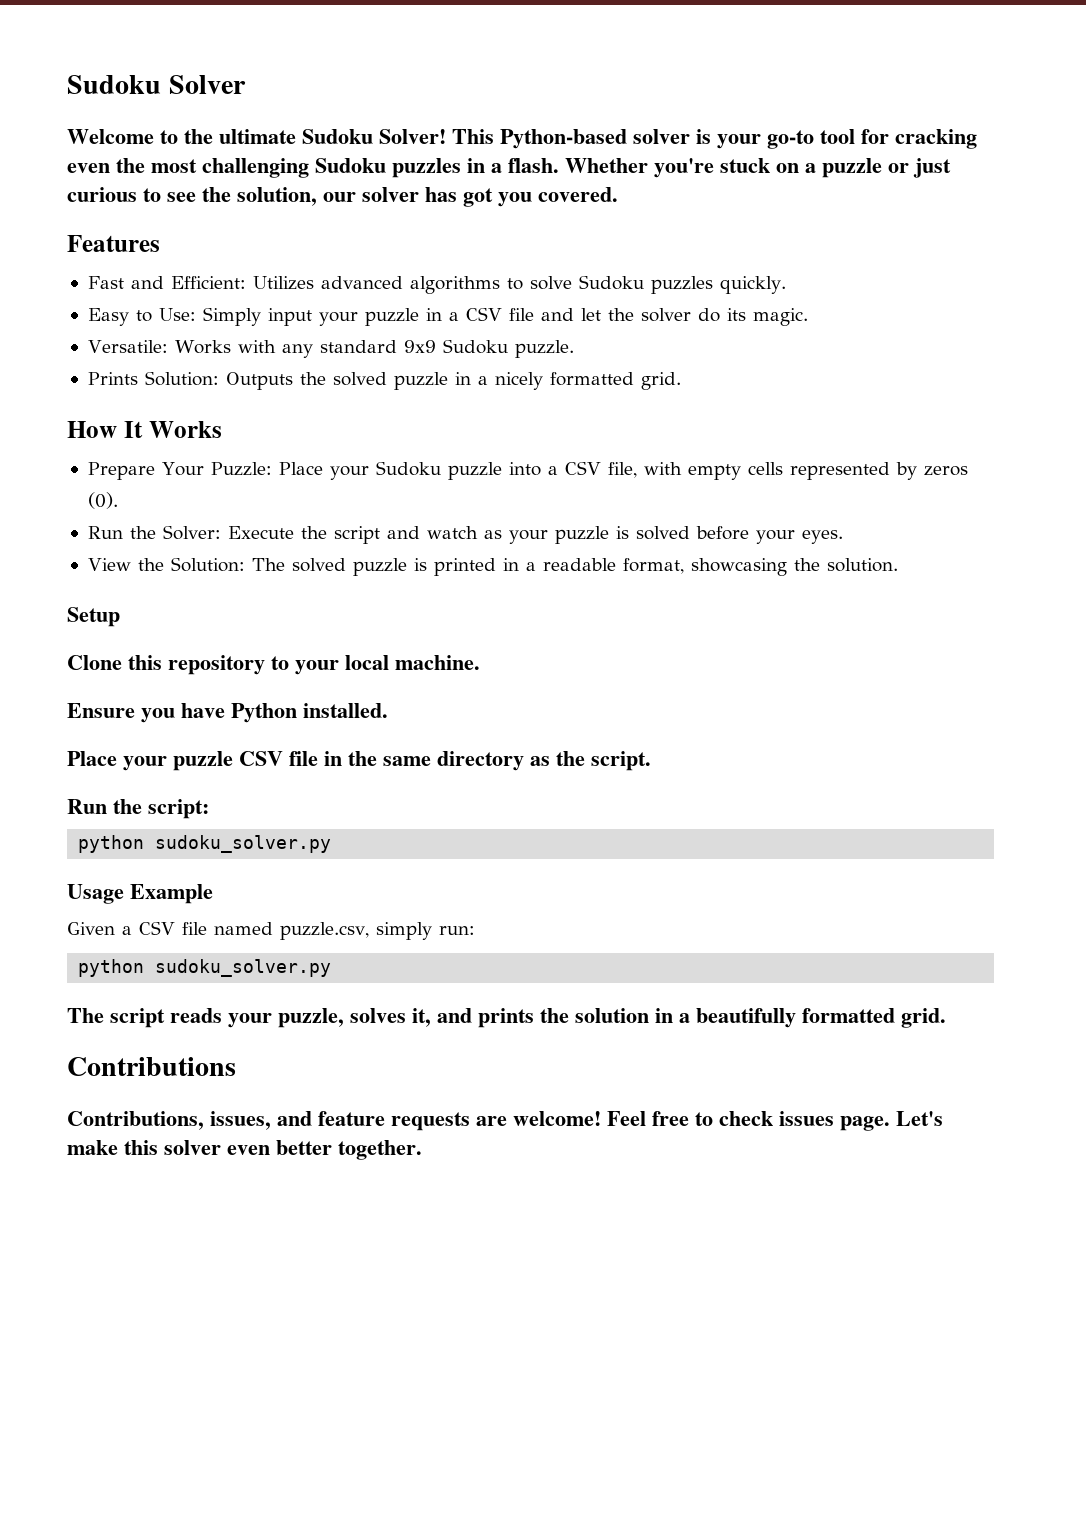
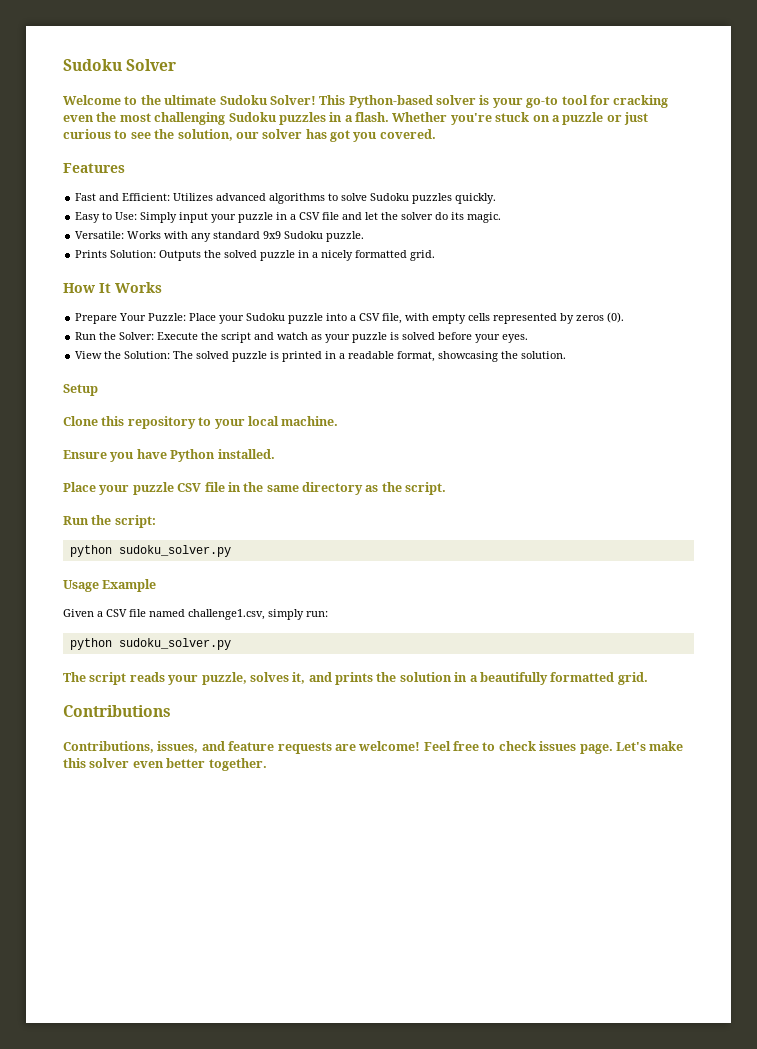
[280,922,369,940] puzzle.csv, -> [188,609,265,620] challenge1.csv,

